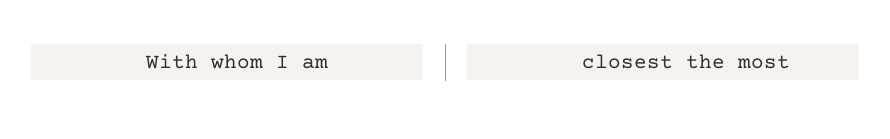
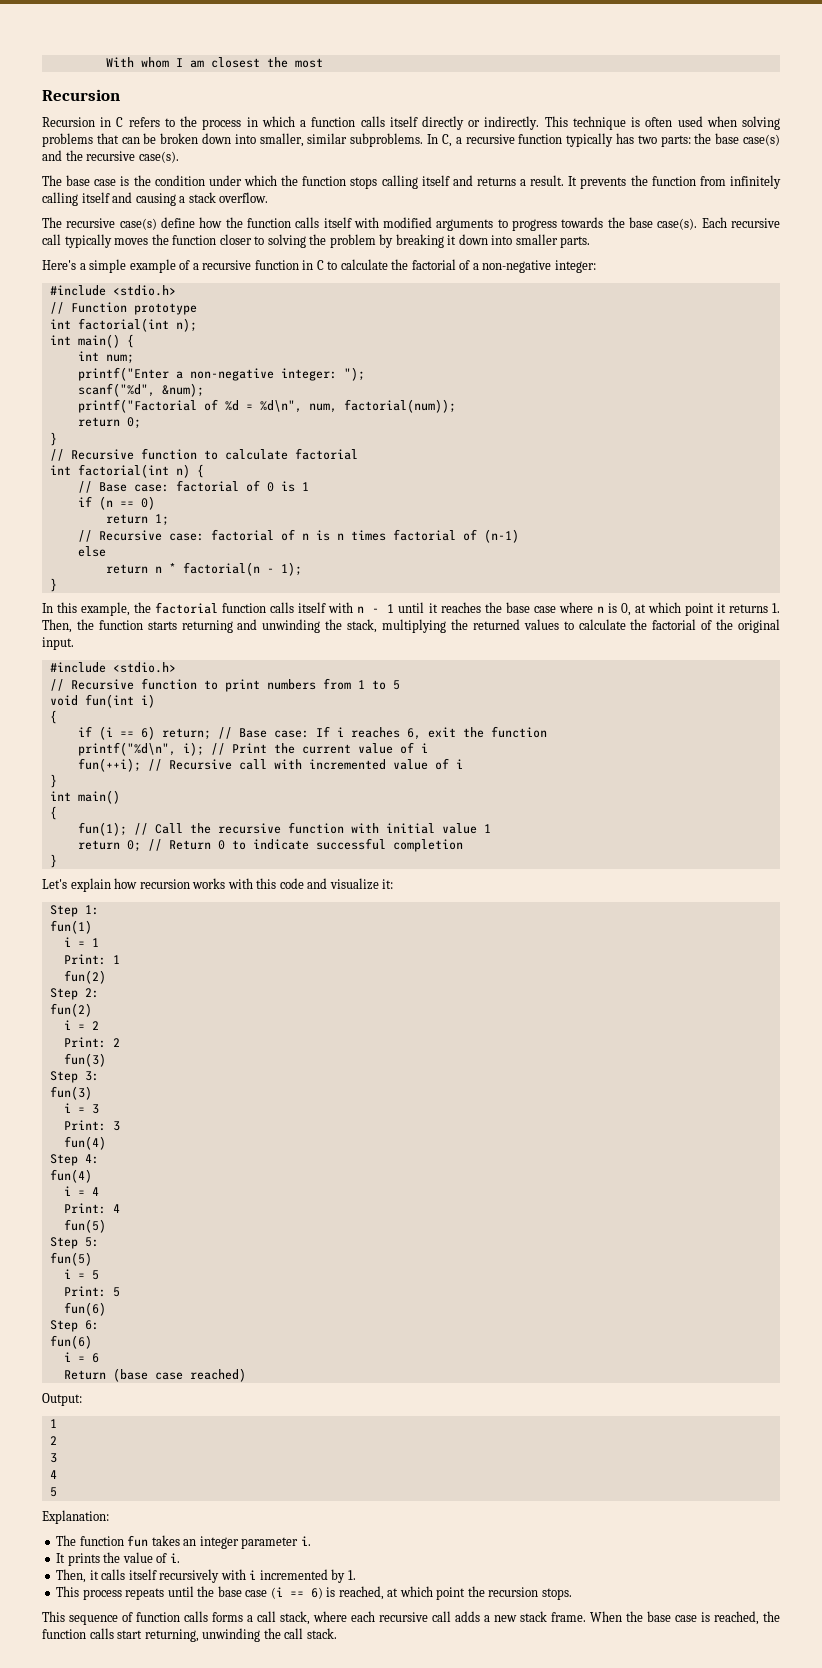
(790, 62) none -> [42,89,120,101] [42,116,781,130] [42,133,781,147] [42,150,179,163] [42,175,781,189] [42,192,269,206] [42,217,780,231] [42,234,591,248] [42,259,596,273] [49,285,176,296] [49,302,197,315] [49,318,197,332] [49,334,134,348] [77,351,134,364] [77,367,365,381] [77,383,204,397] [77,399,456,413] [77,417,141,429] [49,432,57,446] [49,448,358,461] [49,464,204,478] [77,480,309,493] [77,496,155,510] [105,514,169,526] [77,529,519,543] [77,546,106,557] [105,562,302,576] [49,578,57,592] [42,602,780,616] [42,619,781,633] [42,637,74,650] [49,662,176,673] [49,678,400,692] [49,694,155,708] [49,710,57,724] [77,726,547,740] [77,742,428,756] [77,758,463,772] [49,774,57,788] [49,790,120,804] [49,806,57,820] [77,822,491,836] [77,838,463,852] [49,854,57,868] [42,878,394,892] [49,905,99,917] [49,920,92,934] [63,937,99,947] [63,954,120,965] [63,970,106,984] [49,988,99,1000] [49,1003,92,1017] [63,1020,99,1030] [63,1037,120,1048] [63,1053,106,1067] [49,1071,99,1083] [49,1086,92,1100] [63,1103,99,1114] [63,1120,120,1131] [63,1136,106,1150] [49,1154,99,1166] [49,1169,92,1183] [63,1186,99,1196] [63,1203,120,1214] [63,1219,106,1233] [49,1237,99,1249] [49,1252,92,1266] [63,1269,99,1280] [63,1286,120,1297] [63,1302,106,1316] [49,1320,99,1332] [49,1335,92,1349] [63,1352,99,1363] [63,1368,246,1382] [42,1393,82,1406] [49,1419,57,1428] [49,1436,57,1445] [49,1453,57,1463] [49,1470,57,1479] [49,1487,57,1497] [42,1510,109,1524] [56,1535,311,1549] [56,1552,180,1566] [56,1569,356,1583] [56,1586,572,1600] [42,1611,780,1625] [42,1628,337,1642] // Recursion // Recursion in C refers to the process in which a function calls itself directly or indirectly. This technique is often used when solving problems that can be broken down into smaller, similar subproblems. In C, a recursive function typically has two parts: the base case(s) and the recursive case(s). // The base case is the condition under which the function stops calling itself and returns a result. It prevents the function from infinitely calling itself and causing a stack overflow. // The recursive case(s) define how the function calls itself with modified arguments to progress towards the base case(s). Each recursive call typically moves the function closer to solving the problem by breaking it down into smaller parts. // Here's a simple example of a recursive function in C to calculate the factorial of a non-negative integer: // #include <stdio.h> // // Function prototype // int factorial(int n); // int main() { // int num; // printf("Enter a non-negative integer: "); // scanf("%d", &num); // printf("Factorial of %d = %d\n", num, factorial(num)); // return 0; // } // // Recursive function to calculate factorial // int factorial(int n) { // // Base case: factorial of 0 is 1 // if (n == 0) // return 1; // // Recursive case: factorial of n is n times factorial of (n-1) // else // return n * factorial(n - 1); // } // In this example, the factorial function calls itself with n - 1 until it reaches the base case where n is 0, at which point it returns 1. Then, the function starts returning and unwinding the stack, multiplying the returned values to calculate the factorial of the original input. // #include <stdio.h> // // Recursive function to print numbers from 1 to 5 // void fun(int i) // { // if (i == 6) return; // Base case: If i reaches 6, exit the function // printf("%d\n", i); // Print the current value of i // fun(++i); // Recursive call with incremented value of i // } // int main() // { // fun(1); // Call the recursive function with initial value 1 // return 0; // Return 0 to indicate successful completion // } // Let's explain how recursion works with this code and visualize it: // Step 1: // fun(1) // i = 1 // Print: 1 // fun(2) // Step 2: // fun(2) // i = 2 // Print: 2 // fun(3) // Step 3: // fun(3) // i = 3 // Print: 3 // fun(4) // Step 4: // fun(4) // i = 4 // Print: 4 // fun(5) // Step 5: // fun(5) // i = 5 // Print: 5 // fun(6) // Step 6: // fun(6) // i = 6 // Return (base case reached) // Output: // 1 // 2 // 3 // 4 // 5 // Explanation: // The function fun takes an integer parameter i. // It prints the value of i. // Then, it calls itself recursively with i incremented by 1. // This process repeats until the base case (i == 6) is reached, at which point the recursion stops. // This sequence of function calls forms a call stack, where each recursive call adds a new stack frame. When the base case is reached, the function calls start returning, unwinding the call stack.

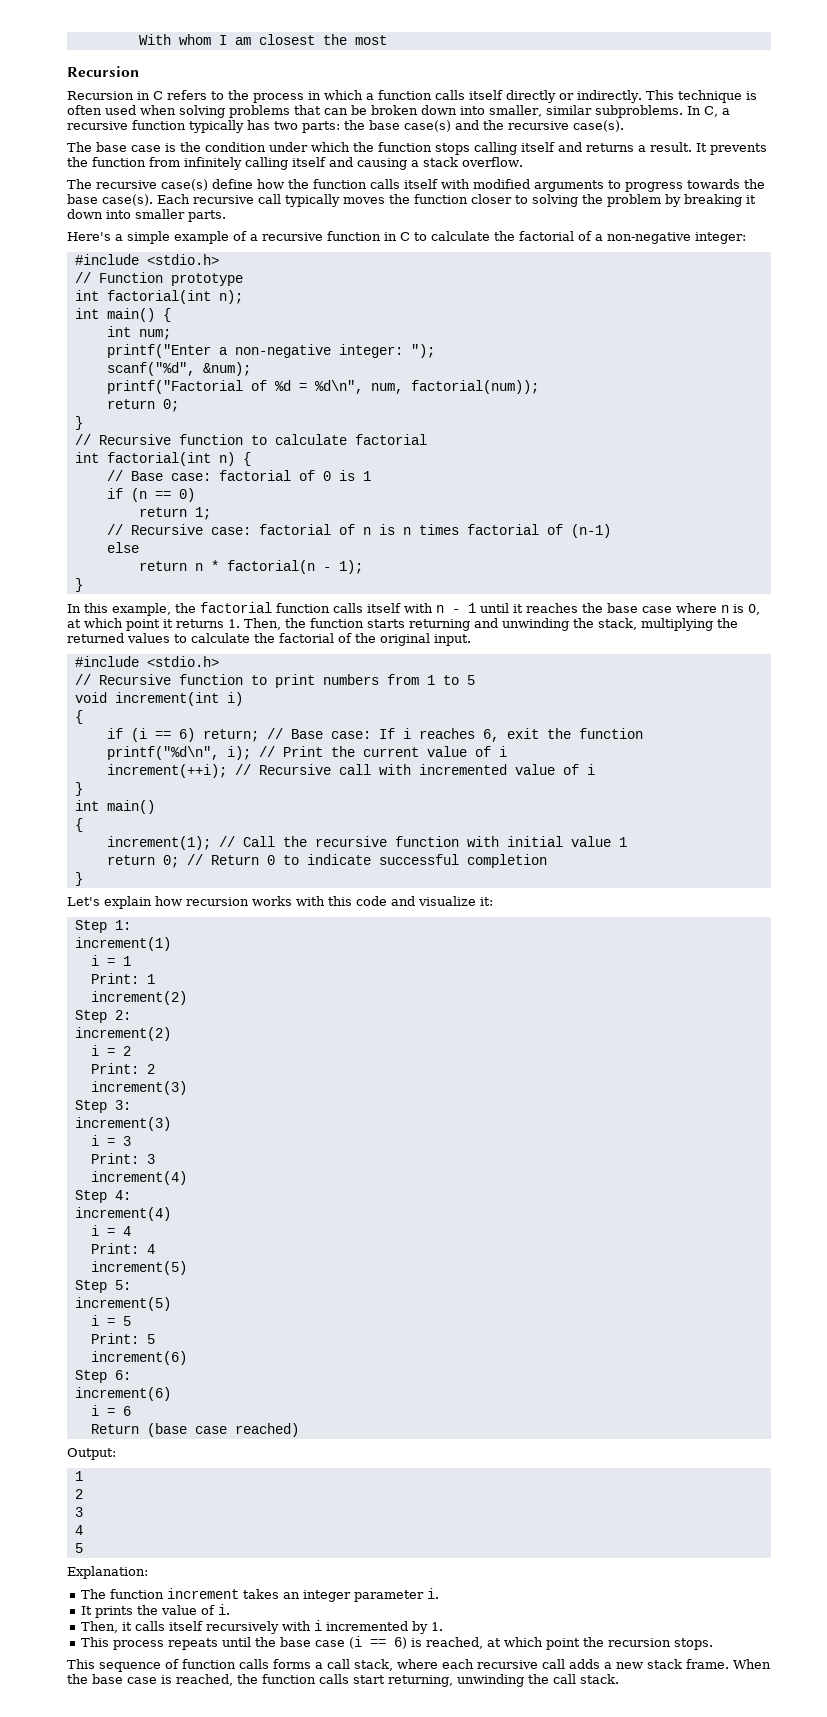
[84,694,134,708] fun(int -> [114,692,219,706] increment(int
[77,758,141,772] fun(++i); -> [106,764,227,778] increment(++i);
[77,822,127,836] fun(1); -> [106,836,211,850] increment(1);
[49,920,92,934] fun(1) -> [74,937,171,951] increment(1)
[63,970,106,984] fun(2) -> [90,991,187,1005] increment(2)
[49,1003,92,1017] fun(2) -> [74,1027,171,1041] increment(2)
[63,1053,106,1067] fun(3) -> [90,1081,187,1095] increment(3)
[49,1086,92,1100] fun(3) -> [74,1117,171,1131] increment(3)
[63,1136,106,1150] fun(4) -> [90,1171,187,1185] increment(4)
[49,1169,92,1183] fun(4) -> [74,1207,171,1221] increment(4)
[63,1219,106,1233] fun(5) -> [90,1261,187,1275] increment(5)
[49,1252,92,1266] fun(5) -> [74,1297,171,1311] increment(5)
[63,1302,106,1316] fun(6) -> [90,1351,187,1365] increment(6)
[49,1335,92,1349] fun(6) -> [74,1387,171,1401] increment(6)
[127,1535,149,1547] fun -> [166,1588,239,1599] increment

